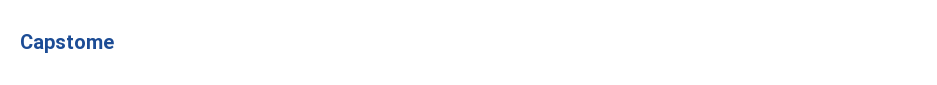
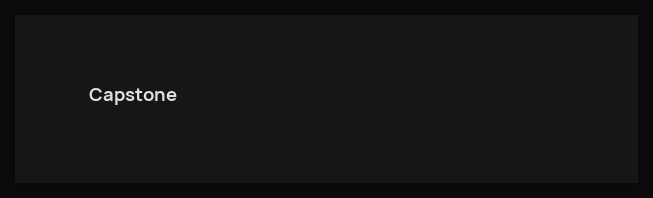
[20,34,114,53] Capstome -> [89,88,177,105] Capstone

